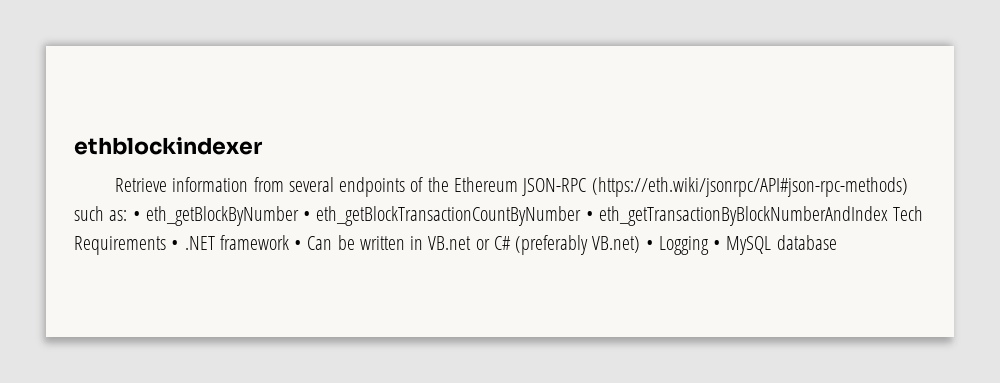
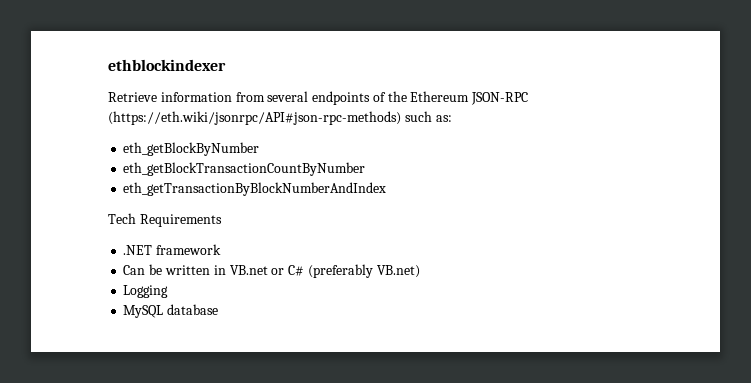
[132,211,141,221] • -> (452, 118) //
[303,211,312,221] • -> (260, 149) //
[585,211,594,221] • -> (366, 169) //
(888, 216) none -> (387, 189) //
[171,240,180,250] • -> (222, 220) //
[294,240,303,250] • -> (222, 249) //
[645,240,654,250] • -> (420, 271) //
[713,240,722,250] • -> (169, 291) //

